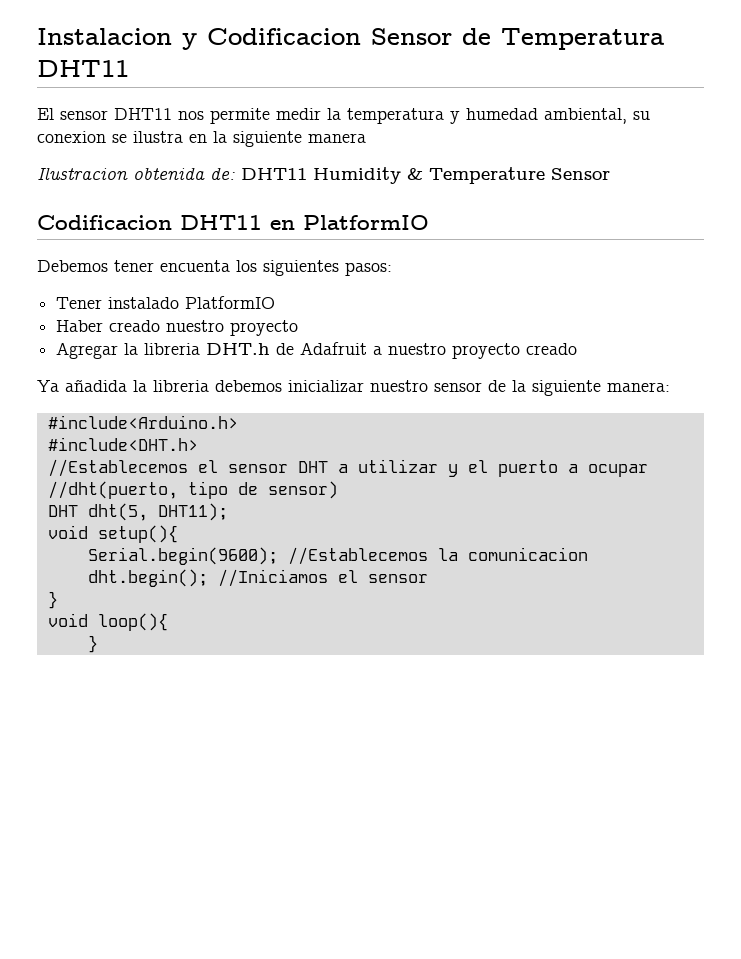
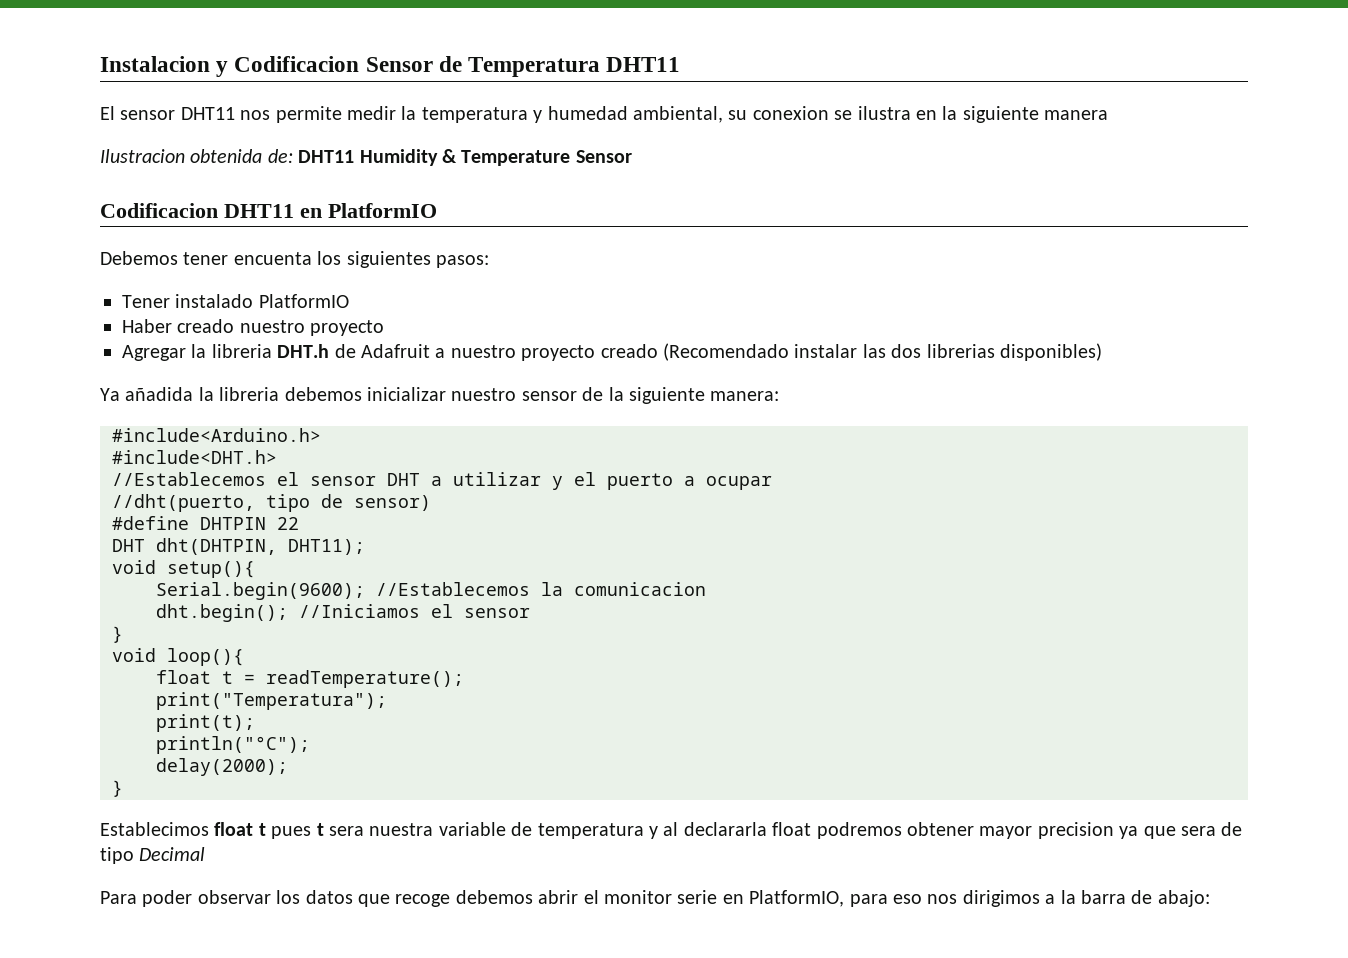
(578, 349) none -> [662,343,1102,361] (Recomendado instalar las dos librerias disponibles)
[47,503,148,521] // DHT dht(5, -> [112,516,299,530] [112,538,277,555] // #define DHTPIN 22 // DHT dht(DHTPIN,
[87,635,98,653] } -> [156,670,464,688] [156,692,387,710] [156,714,255,732] [156,736,310,754] [156,758,288,776] [112,780,123,797] [100,822,1243,839] [100,847,206,864] [100,890,1210,907] float t = readTemperature(); // print("Temperatura"); // print(t); // println("°C"); // delay(2000); // } // Establecimos float t pues t sera nuestra variable de temperatura y al declararla float podremos obtener mayor precision ya que sera de tipo Decimal // Para poder observar los datos que recoge debemos abrir el monitor serie en PlatformIO, para eso nos dirigimos a la barra de abajo:

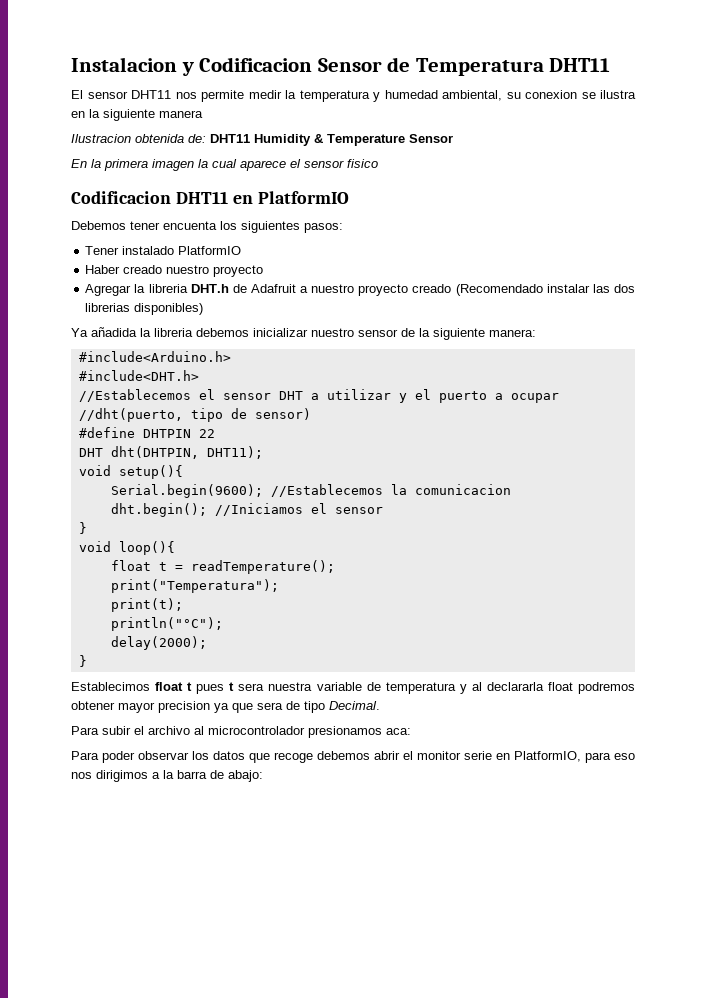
(632, 156) none -> [71,159,378,171] // En la primera imagen la cual aparece el sensor fisico
[139,847,206,861] Decimal -> [329,701,380,710] [71,726,411,738] Decimal. // Para subir el archivo al microcontrolador presionamos aca:

